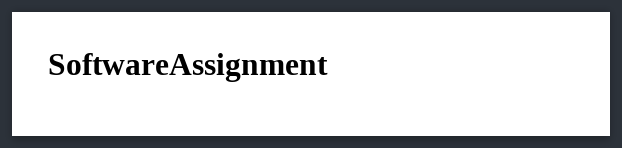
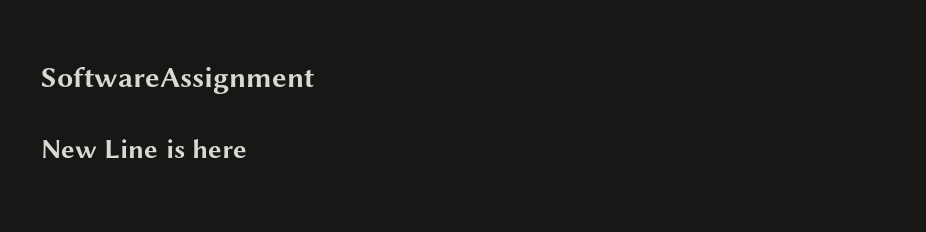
(328, 67) none -> [41,139,247,159] // New Line is here

